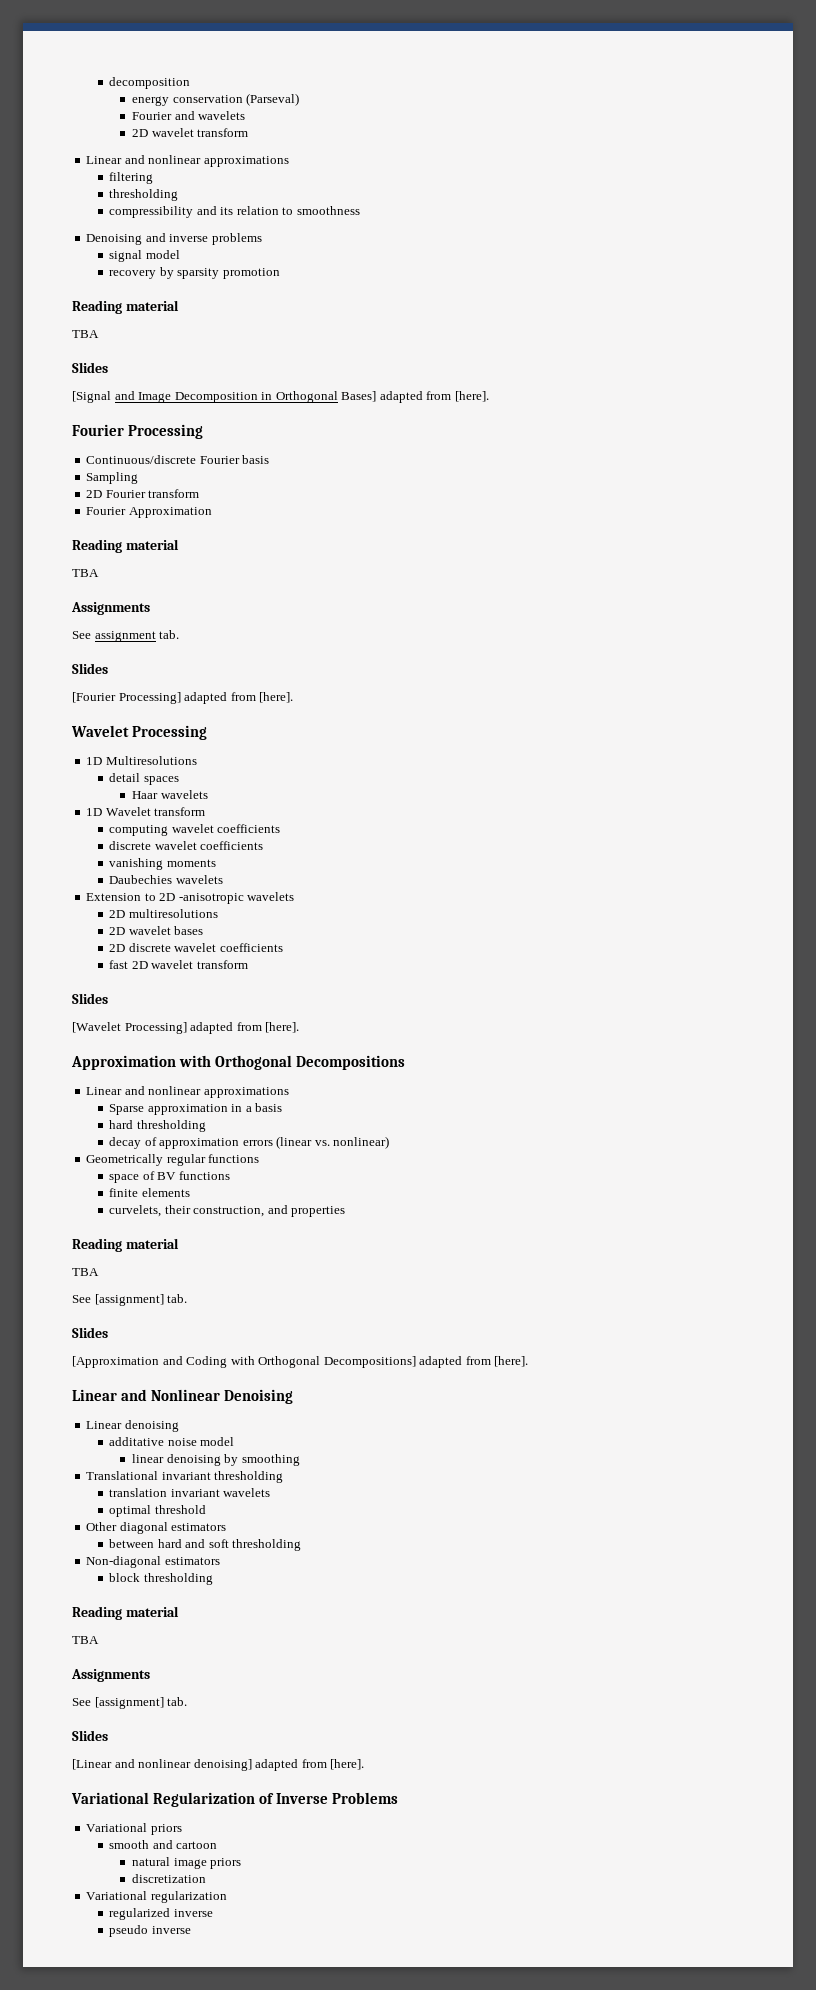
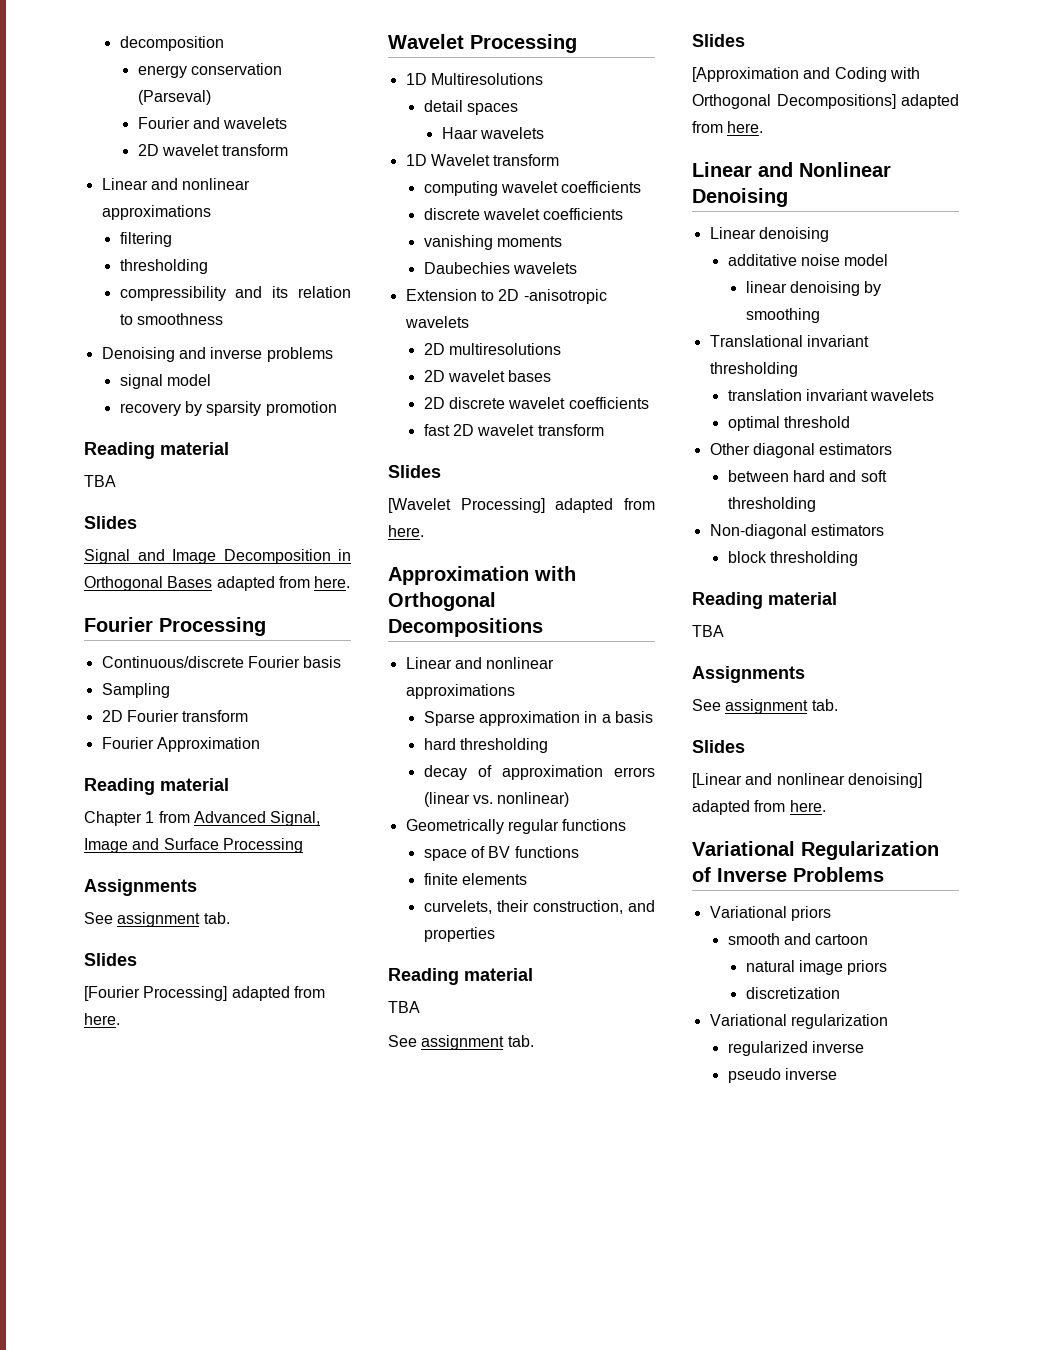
[72,391,111,403] [Signal -> [84,549,130,564] Signal
[341,391,489,403] Bases] adapted from [here]. -> [167,576,351,591] Bases adapted from here.
[72,569,99,577] TBA -> [84,811,321,826] [84,838,303,853] Chapter 1 from Advanced Signal, Image and Surface Processing
[259,692,294,703] [here]. -> [84,1013,120,1025] here.
[265,1022,300,1033] [here]. -> [388,525,424,537] here.
[94,1294,164,1306] [assignment] -> [421,1035,505,1050] assignment
[494,1356,529,1367] [here]. -> [727,121,764,133] here.
[94,1697,164,1709] [assignment] -> [725,699,809,714] assignment
[330,1759,365,1770] [here]. -> [789,800,826,812] here.

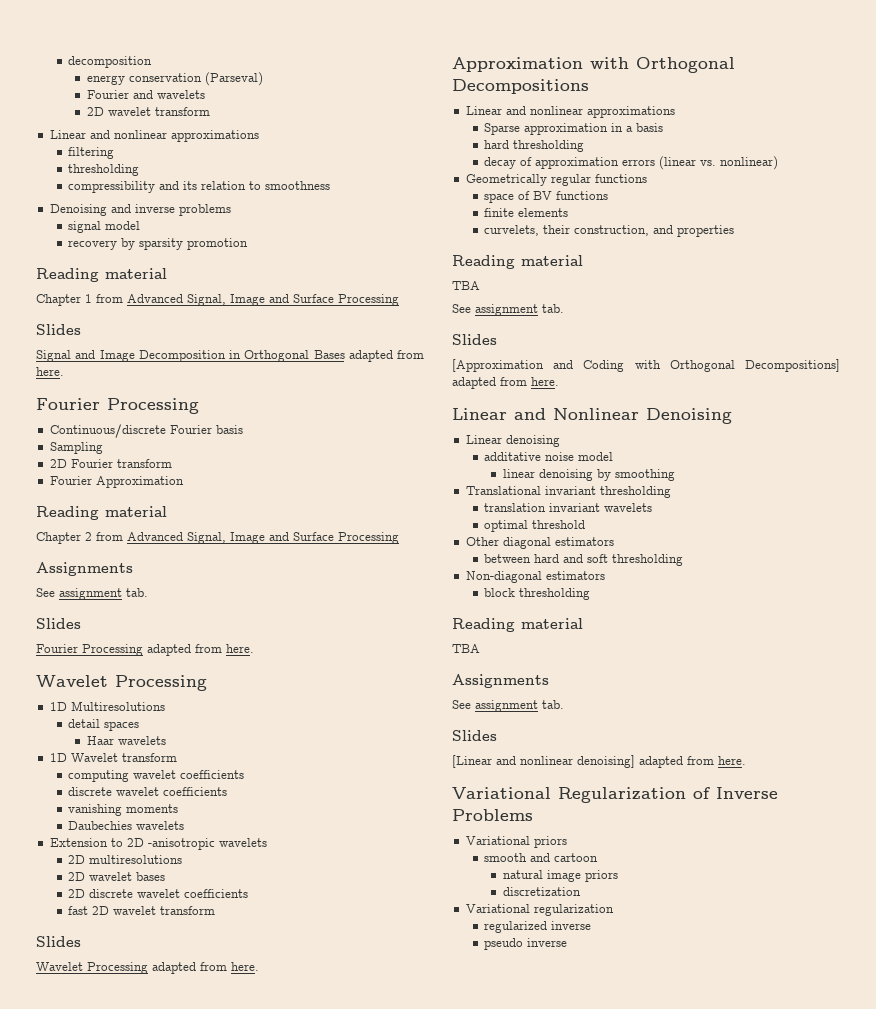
[84,475,116,487] TBA -> [36,294,399,306] Chapter 1 from Advanced Signal, Image and Surface Processing
[145,811,155,823] 1 -> [85,532,92,541] 2
[84,986,228,1001] [Fourier Processing] -> [36,644,143,656] Fourier Processing
[388,498,545,513] [Wavelet Processing] -> [36,962,148,974] Wavelet Processing

